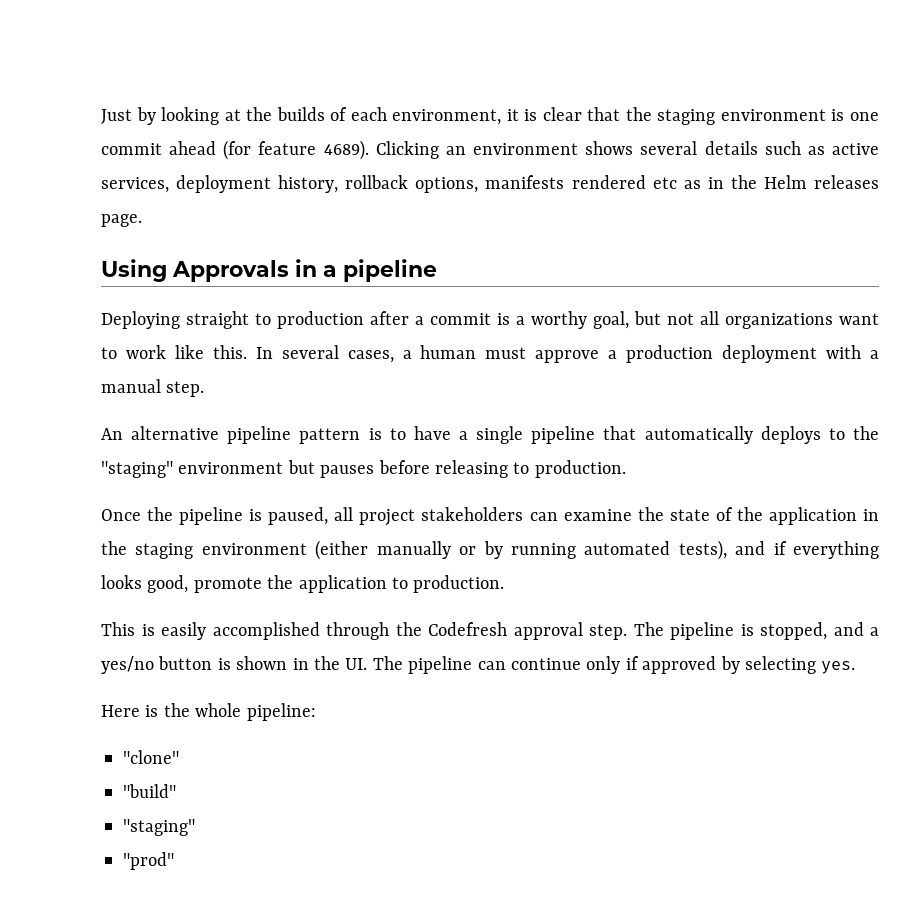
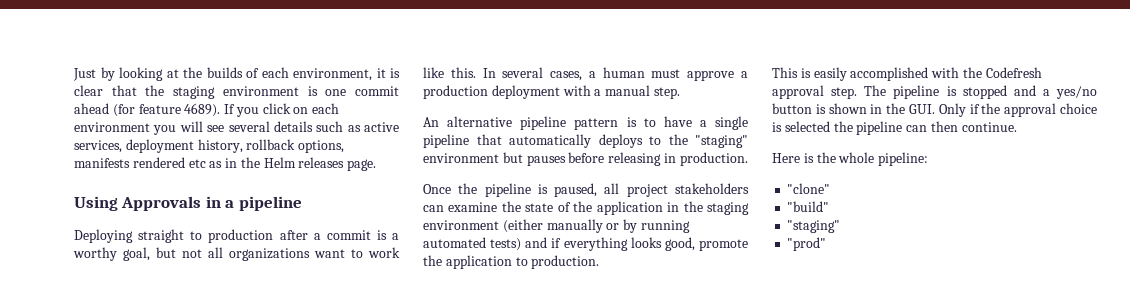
[375,141,634,159] Clicking an environment shows -> [224,103,340,117] [74,121,225,135] If you click on each environment you will see
[513,462,530,474] to -> [663,153,676,163] in
[678,540,727,560] tests), -> [490,238,522,251] tests)
[326,622,389,640] through -> [931,67,960,78] with
[760,622,827,640] stopped, -> [962,85,1007,99] stopped
[345,656,856,674] UI. The pipeline can continue only if approved by selecting yes. -> [909,103,1097,117] [772,121,1017,135] GUI. Only if the approval choice is selected the pipeline can then continue.

